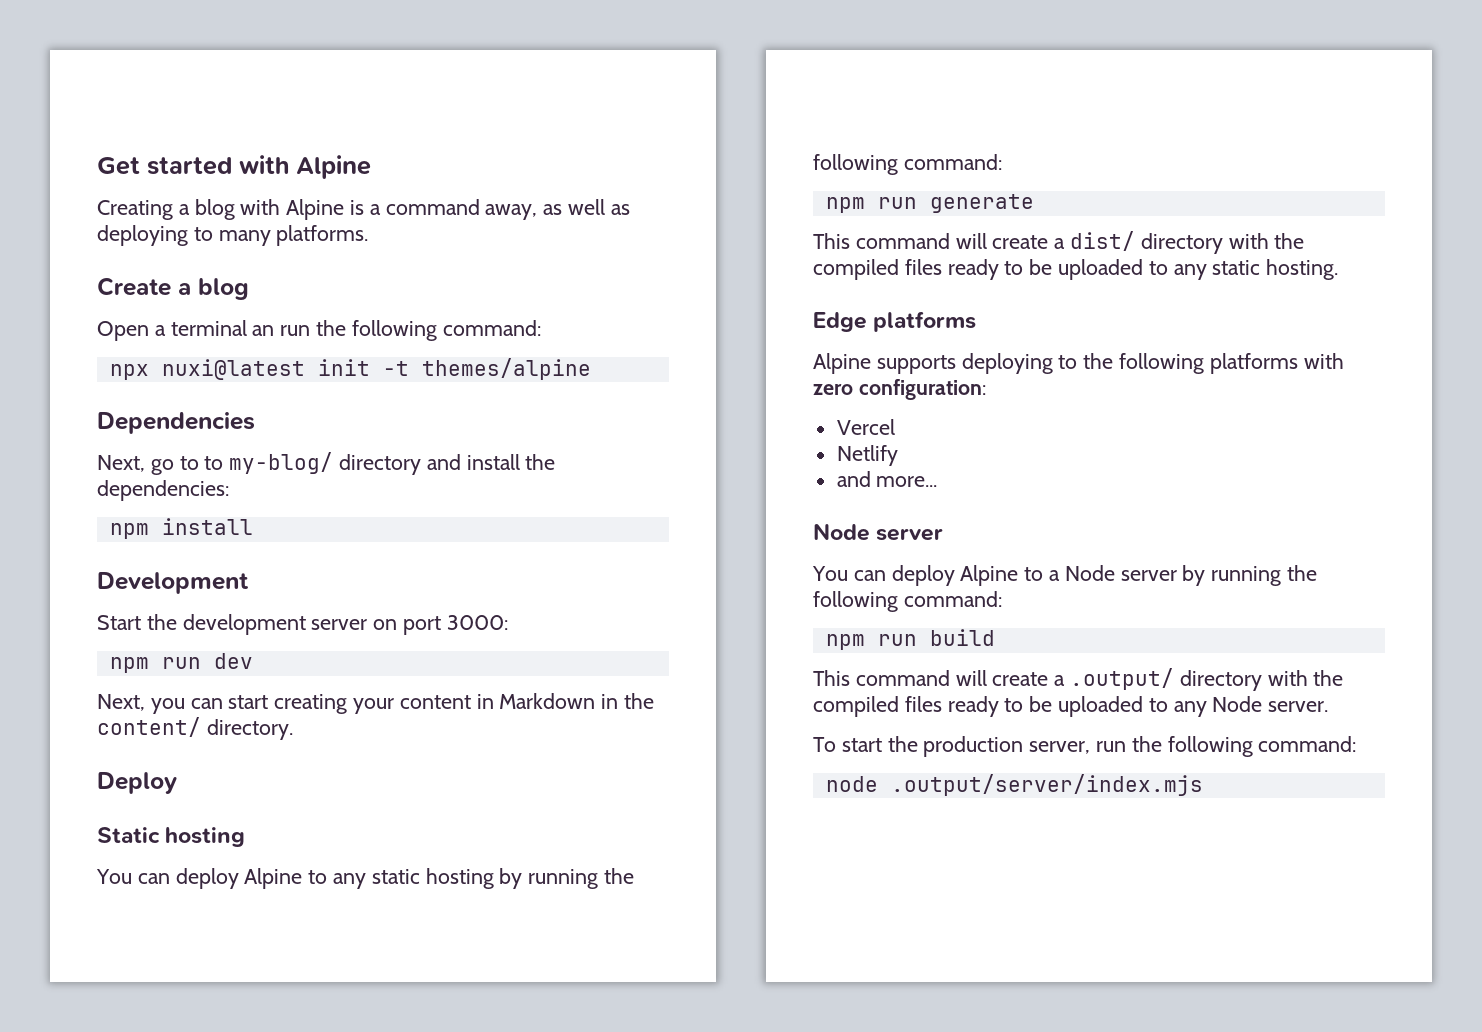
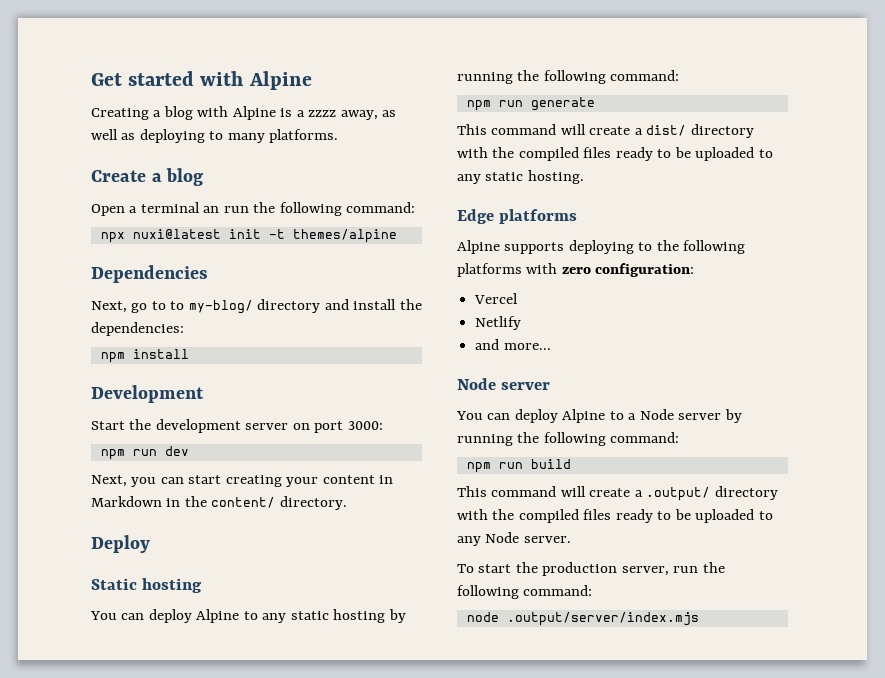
[385,199,480,215] command -> [308,110,337,117] zzzz

